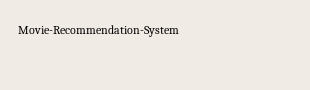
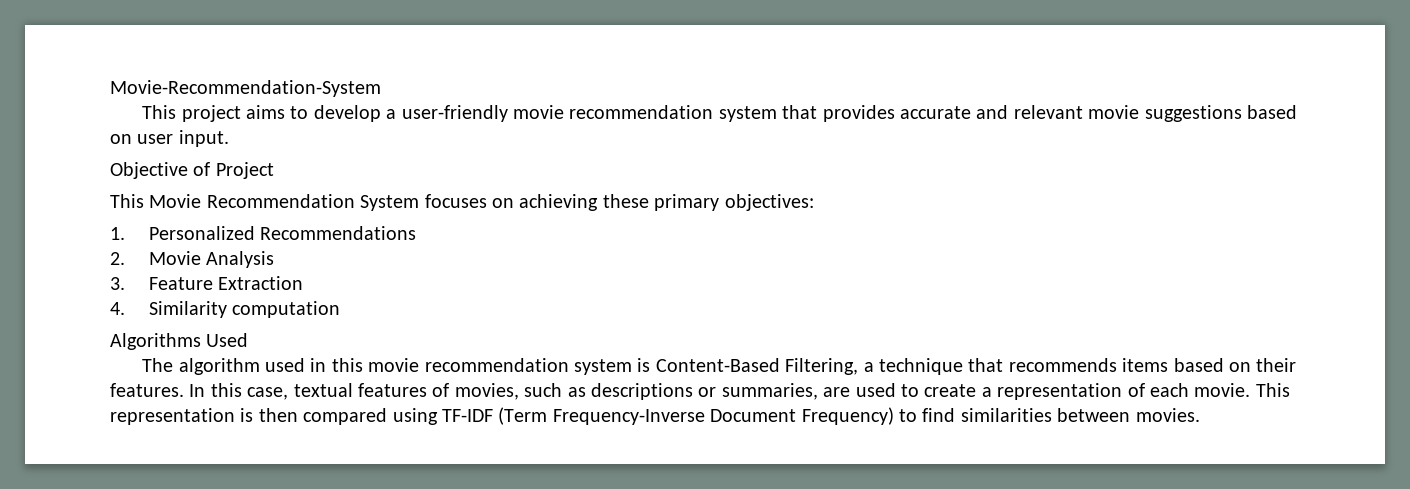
(179, 31) none -> [142,105,1298,122] [110,130,229,147] [110,162,274,179] [110,194,814,211] [110,226,417,240] [110,251,275,268] [110,276,304,290] [110,301,341,318] [110,333,249,350] [142,358,1297,375] [110,383,1290,400] [110,407,1200,425] // This project aims to develop a user-friendly movie recommendation system that provides accurate and relevant movie suggestions based on user input. // Objective of Project // This Movie Recommendation System focuses on achieving these primary objectives: // 1. Personalized Recommendations // 2. Movie Analysis // 3. Feature Extraction // 4. Similarity computation // Algorithms Used // The algorithm used in this movie recommendation system is Content-Based Filtering, a technique that recommends items based on their features. In this case, textual features of movies, such as descriptions or summaries, are used to create a representation of each movie. This representation is then compared using TF-IDF (Term Frequency-Inverse Document Frequency) to find similarities between movies.

